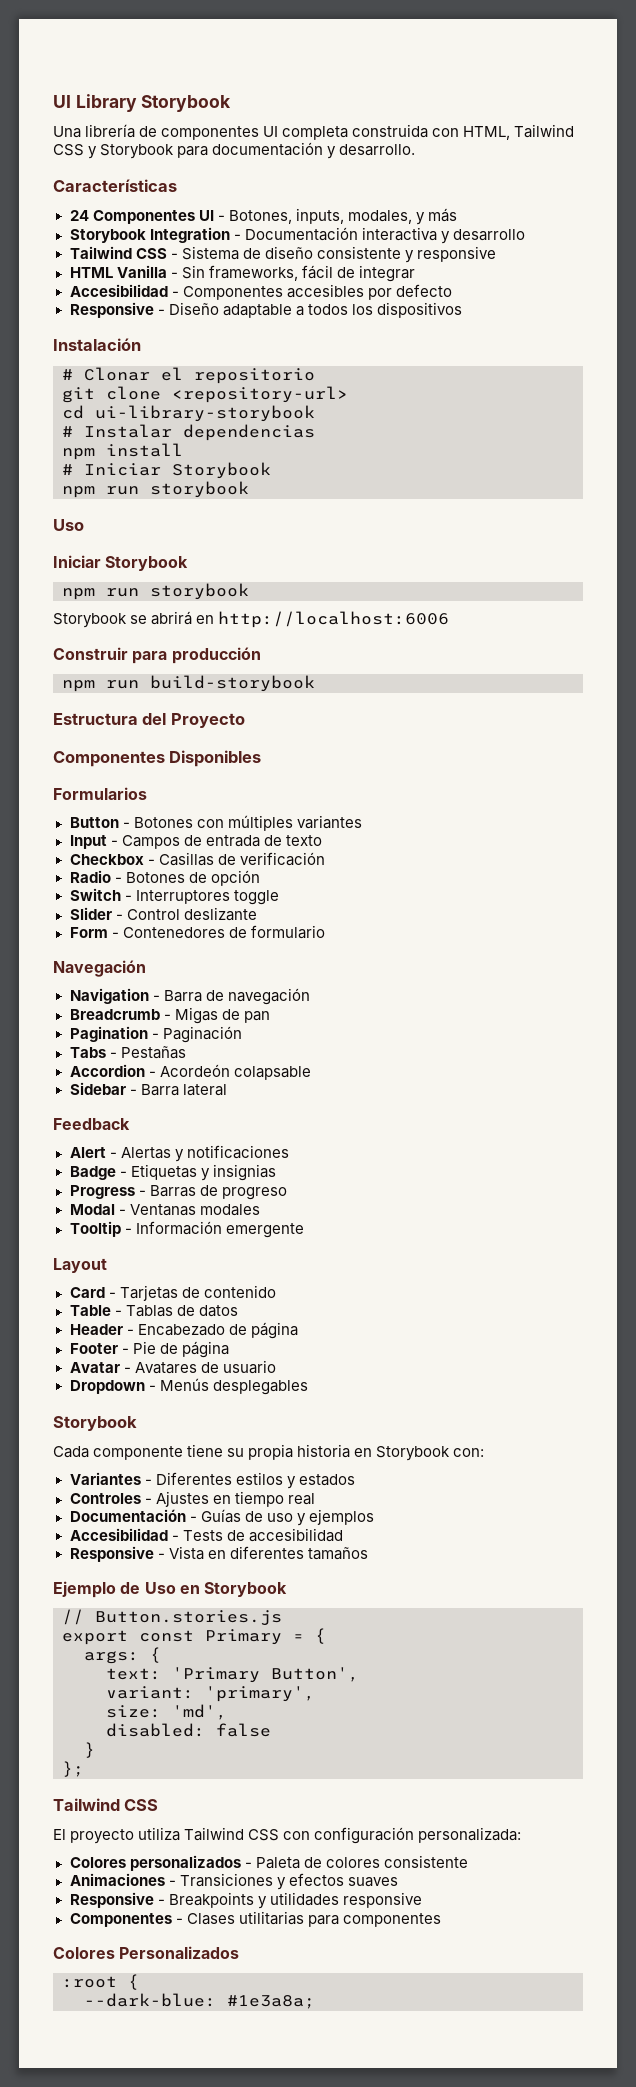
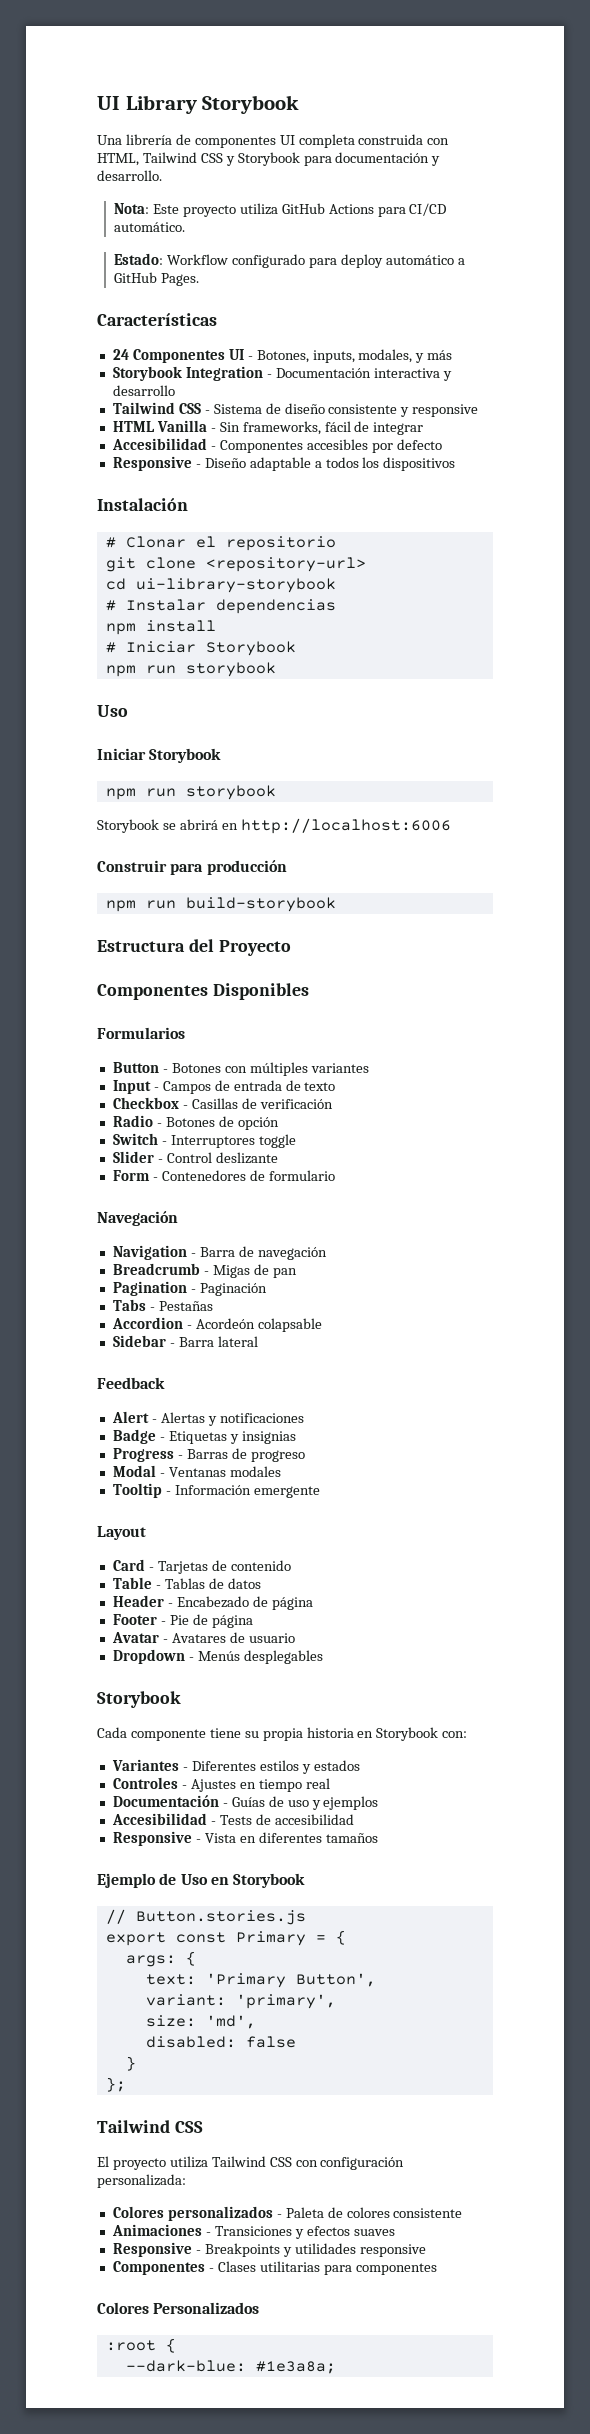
(416, 150) none -> [114,203,447,217] [114,222,186,232] [114,253,465,268] [114,272,199,286] // Nota: Este proyecto utiliza GitHub Actions para CI/CD automático. // Estado: Workflow configurado para deploy automático a GitHub Pages.

